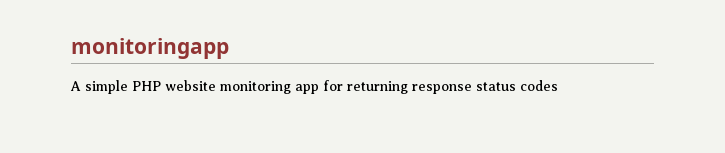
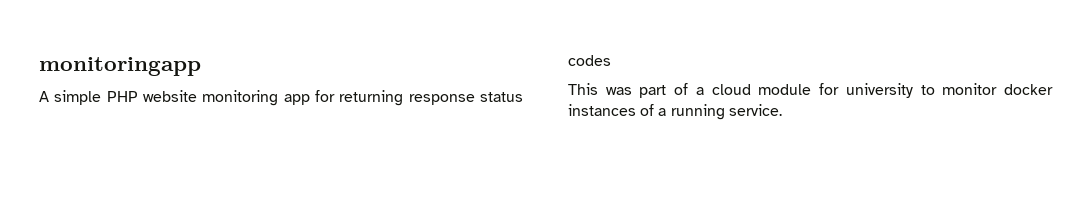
(558, 85) none -> [568,83,1053,98] [568,104,782,120] // This was part of a cloud module for university to monitor docker instances of a running service.

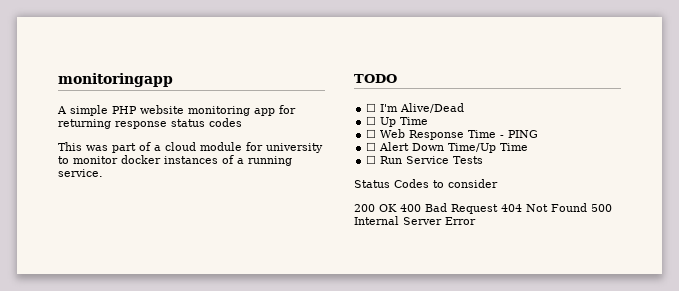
(782, 110) none -> [354,74,397,83] [366,103,465,113] [366,116,429,127] [366,129,539,140] [366,142,529,153] [366,155,484,164] [354,179,498,188] [354,203,612,214] [354,216,476,225] // TODO // ☐ I'm Alive/Dead // ☐ Up Time // ☐ Web Response Time - PING // ☐ Alert Down Time/Up Time // ☐ Run Service Tests // Status Codes to consider // 200 OK 400 Bad Request 404 Not Found 500 Internal Server Error

